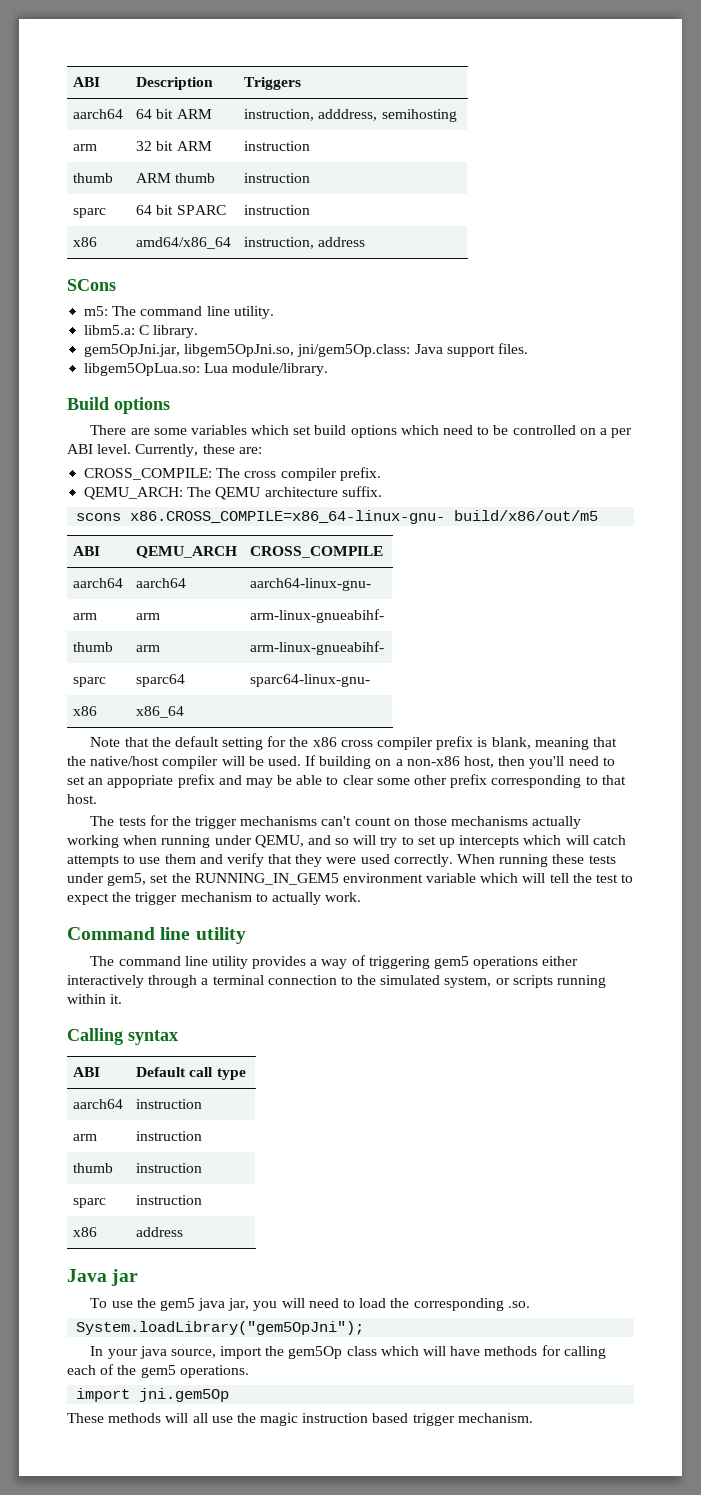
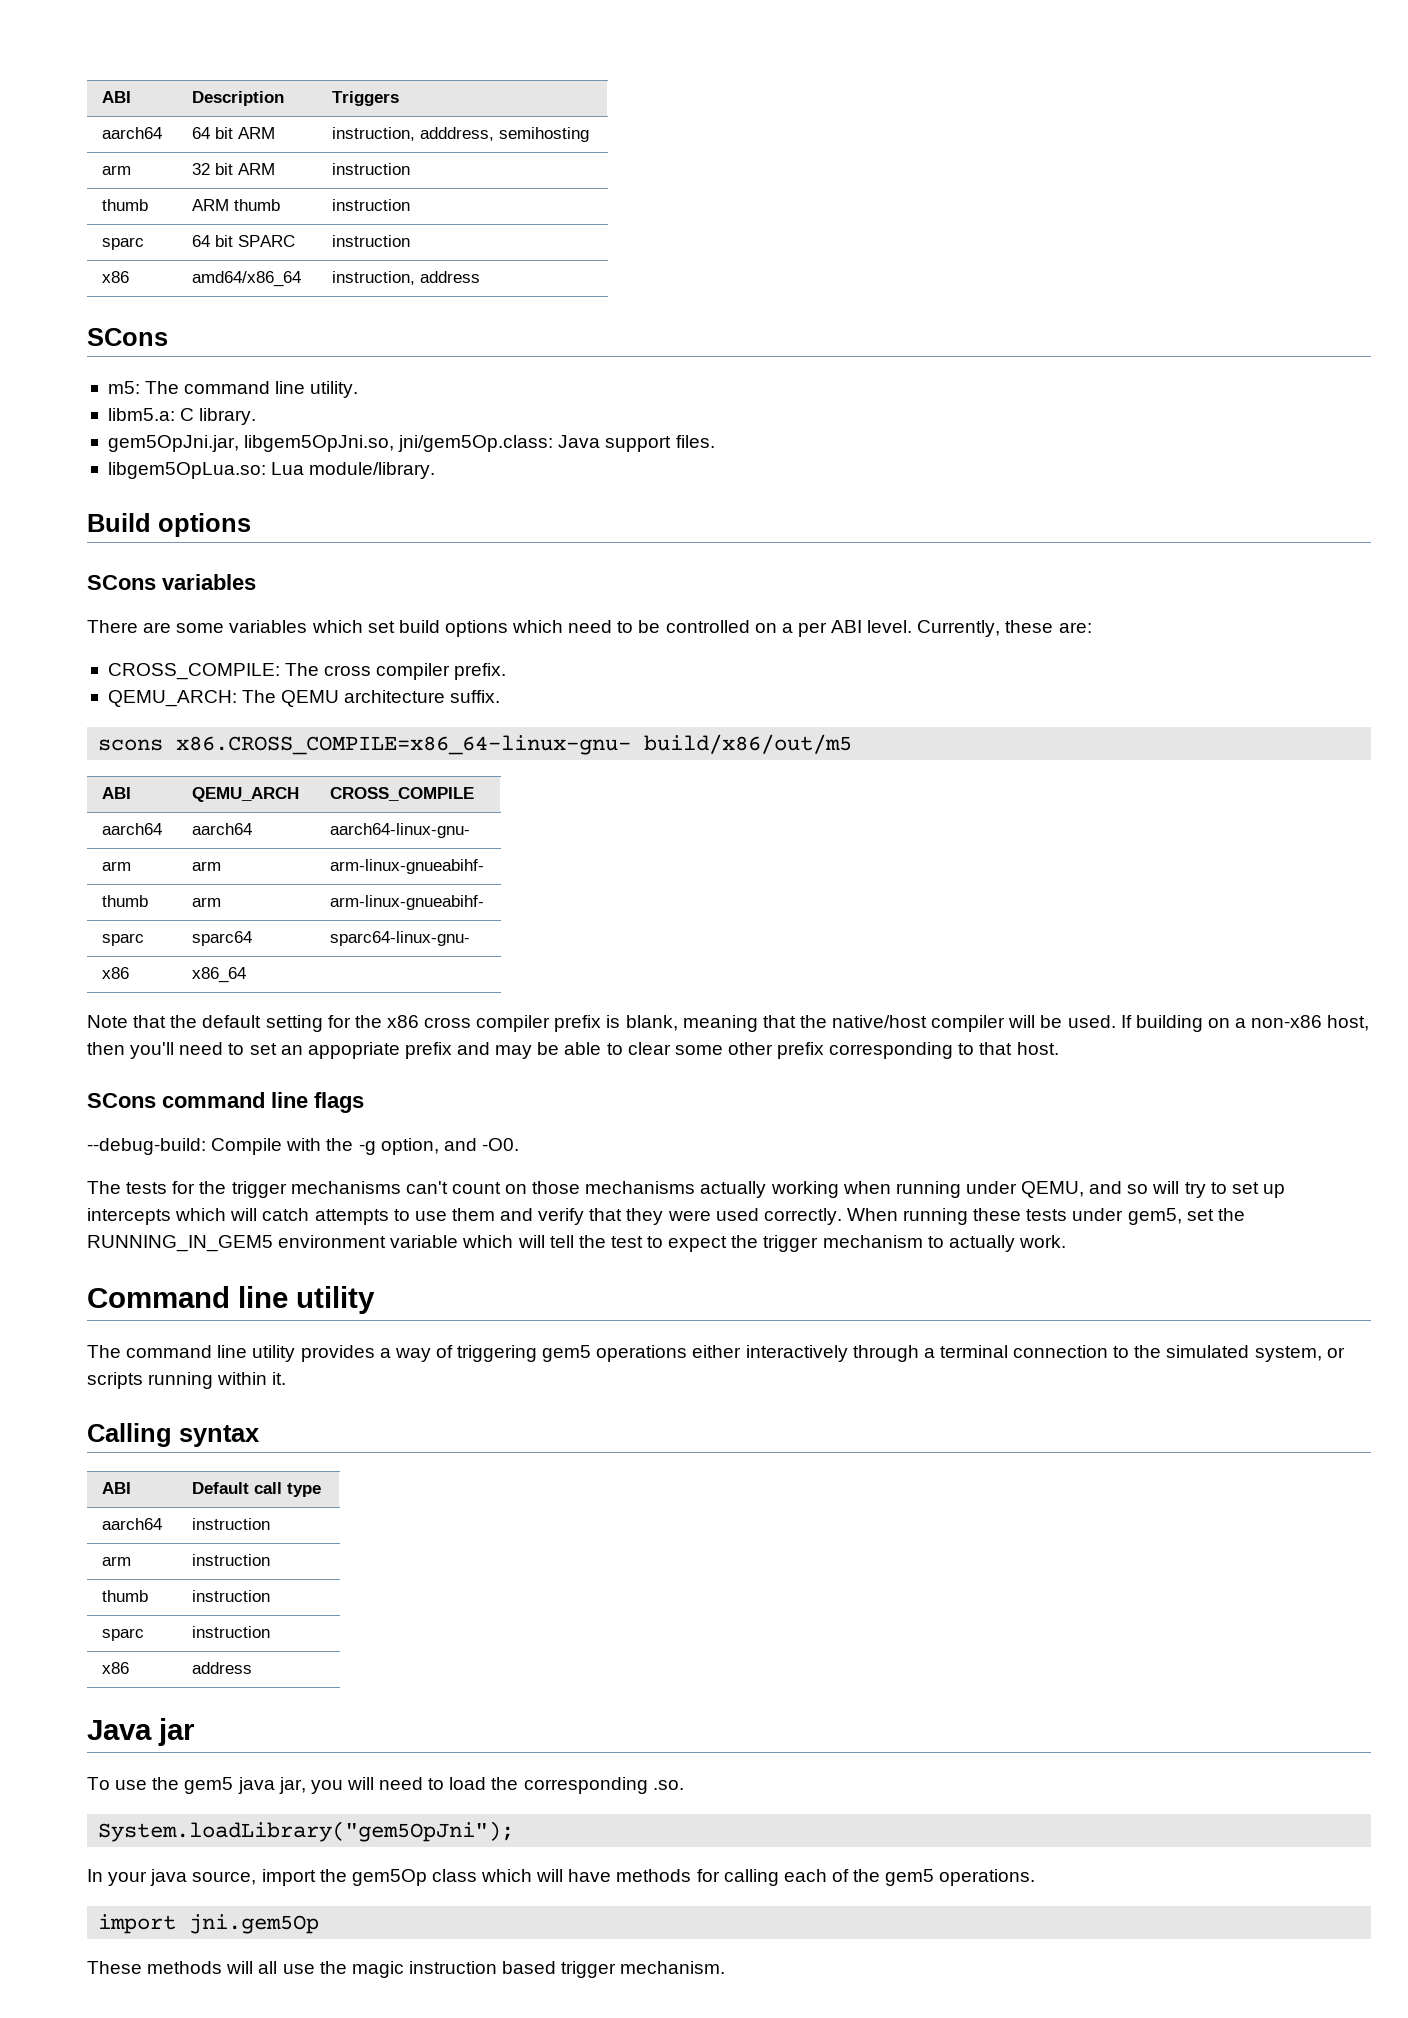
(170, 405) none -> [87,574,256,590] // SCons variables
(97, 799) none -> [87,1092,364,1113] [87,1138,519,1155] // SCons command line flags // --debug-build: Compile with the -g option, and -O0.

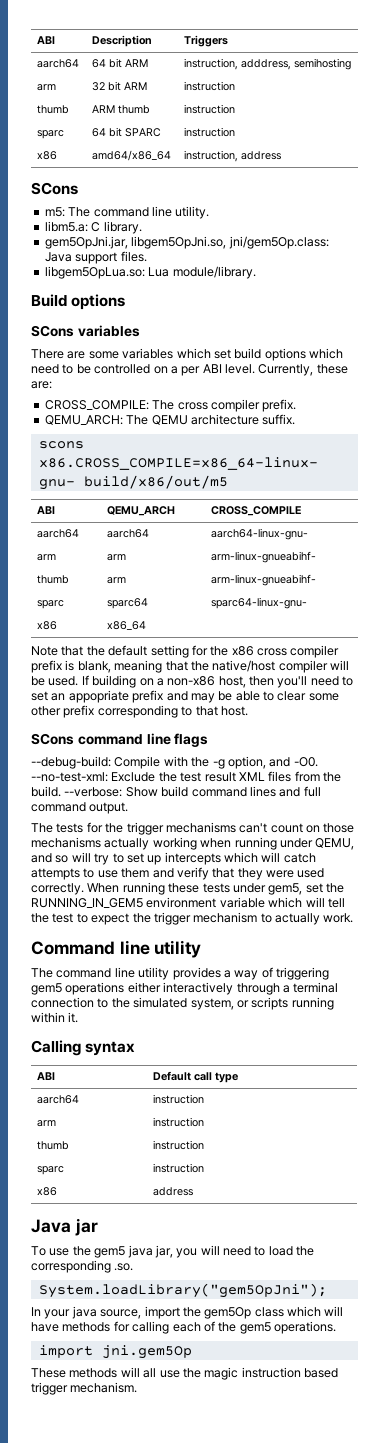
(519, 1144) none -> [31,771,341,782] [31,786,321,797] [31,802,129,814] --no-test-xml: Exclude the test result XML files from the build. --verbose: Show build command lines and full command output.

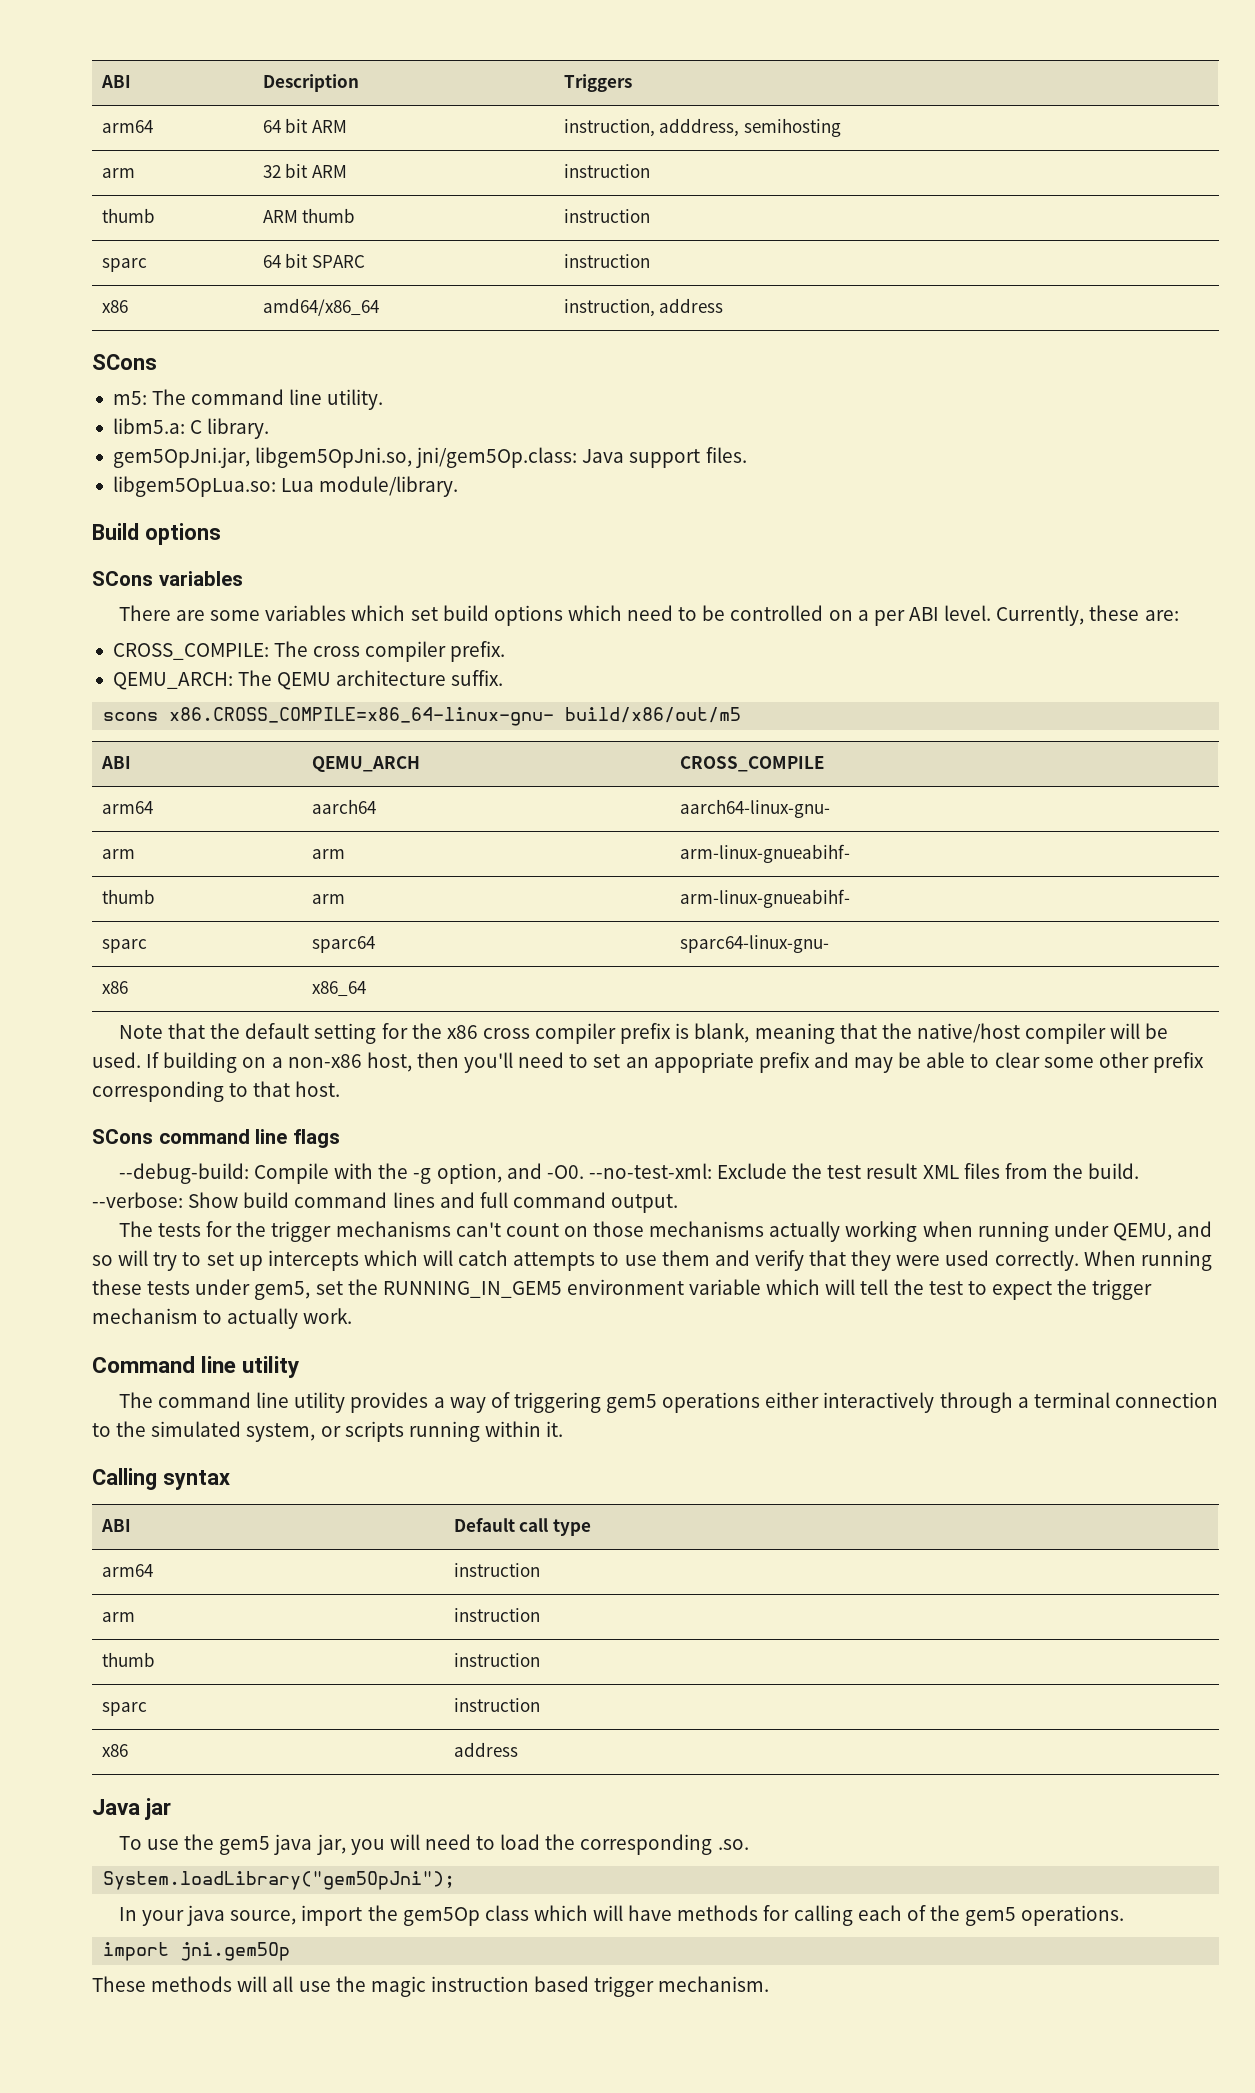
[37,59,80,68] aarch64 -> [101,120,153,133] arm64
[37,529,80,538] aarch64 -> [101,801,153,814] arm64
[37,1095,80,1104] aarch64 -> [101,1564,153,1577] arm64

